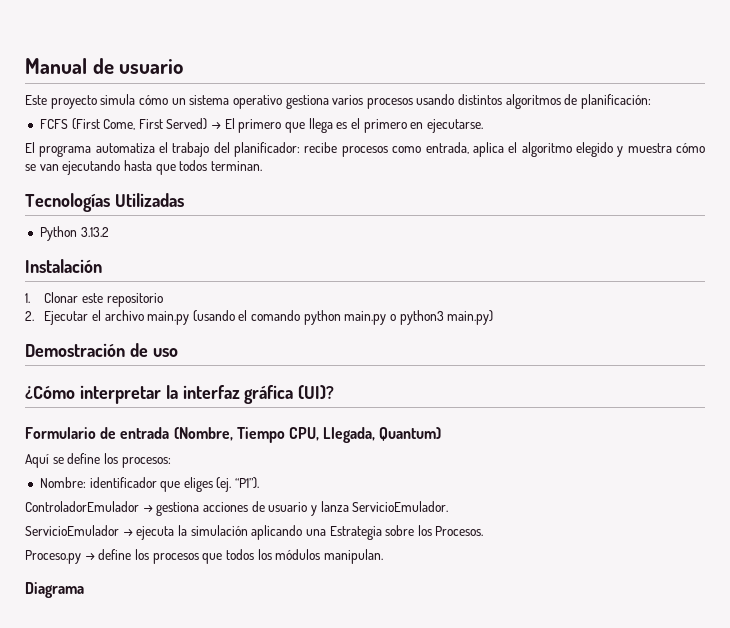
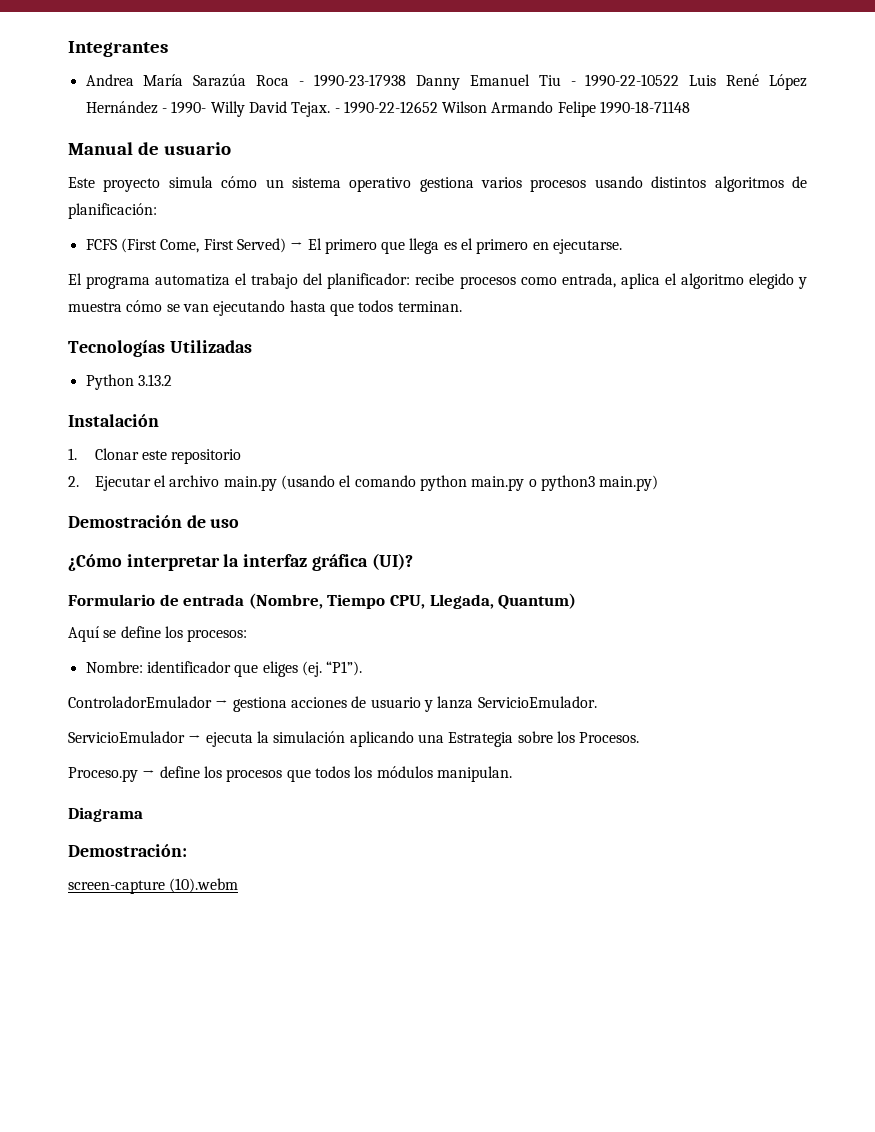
(25, 66) none -> [68,41,168,57] [85,74,807,90] [85,101,691,117] Integrantes // Andrea María Sarazúa Roca - 1990-23-17938 Danny Emanuel Tiu - 1990-22-10522 Luis René López Hernández - 1990- Willy David Tejax. - 1990-22-12652 Wilson Armando Felipe 1990-18-71148 //
(84, 590) none -> [68,844,187,857] [68,878,239,894] // Demostración: // screen-capture (10).webm

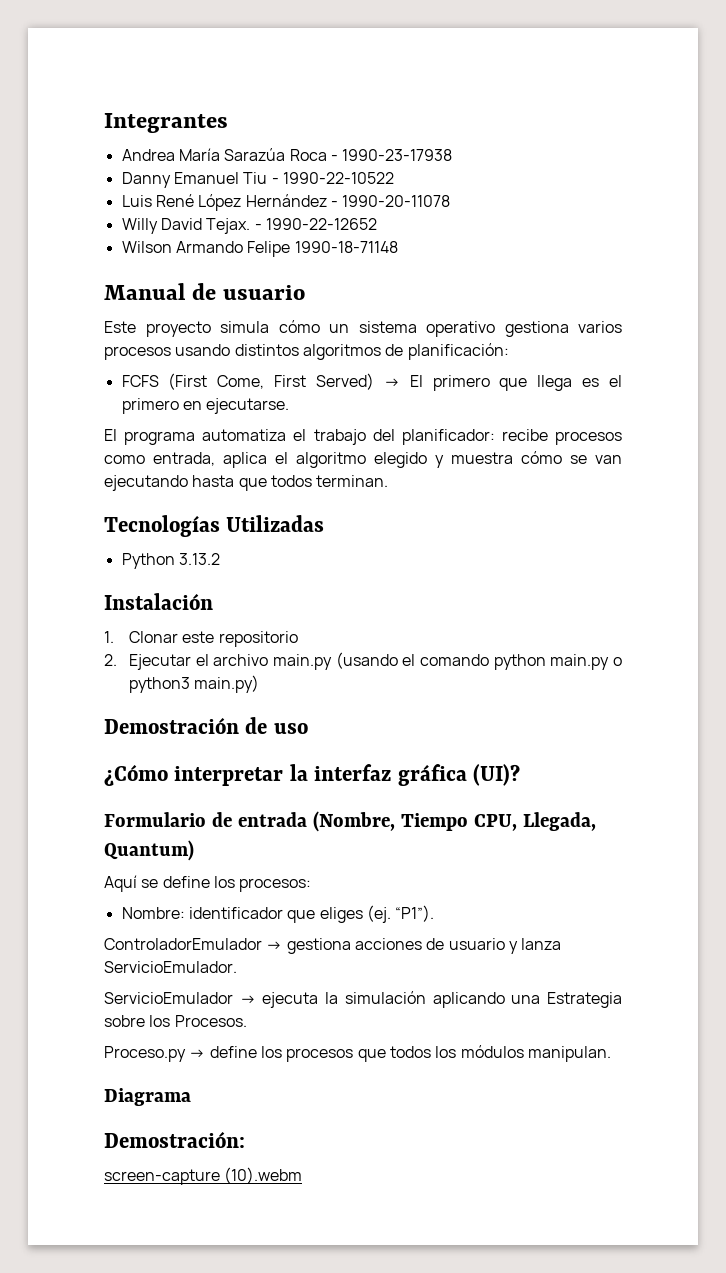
(406, 80) none -> (453, 155) //
(680, 80) none -> (394, 178) //
[171,101,207,114] 1990- -> [342,195,451,207] 1990-20-11078 //
(438, 107) none -> (377, 224) //

